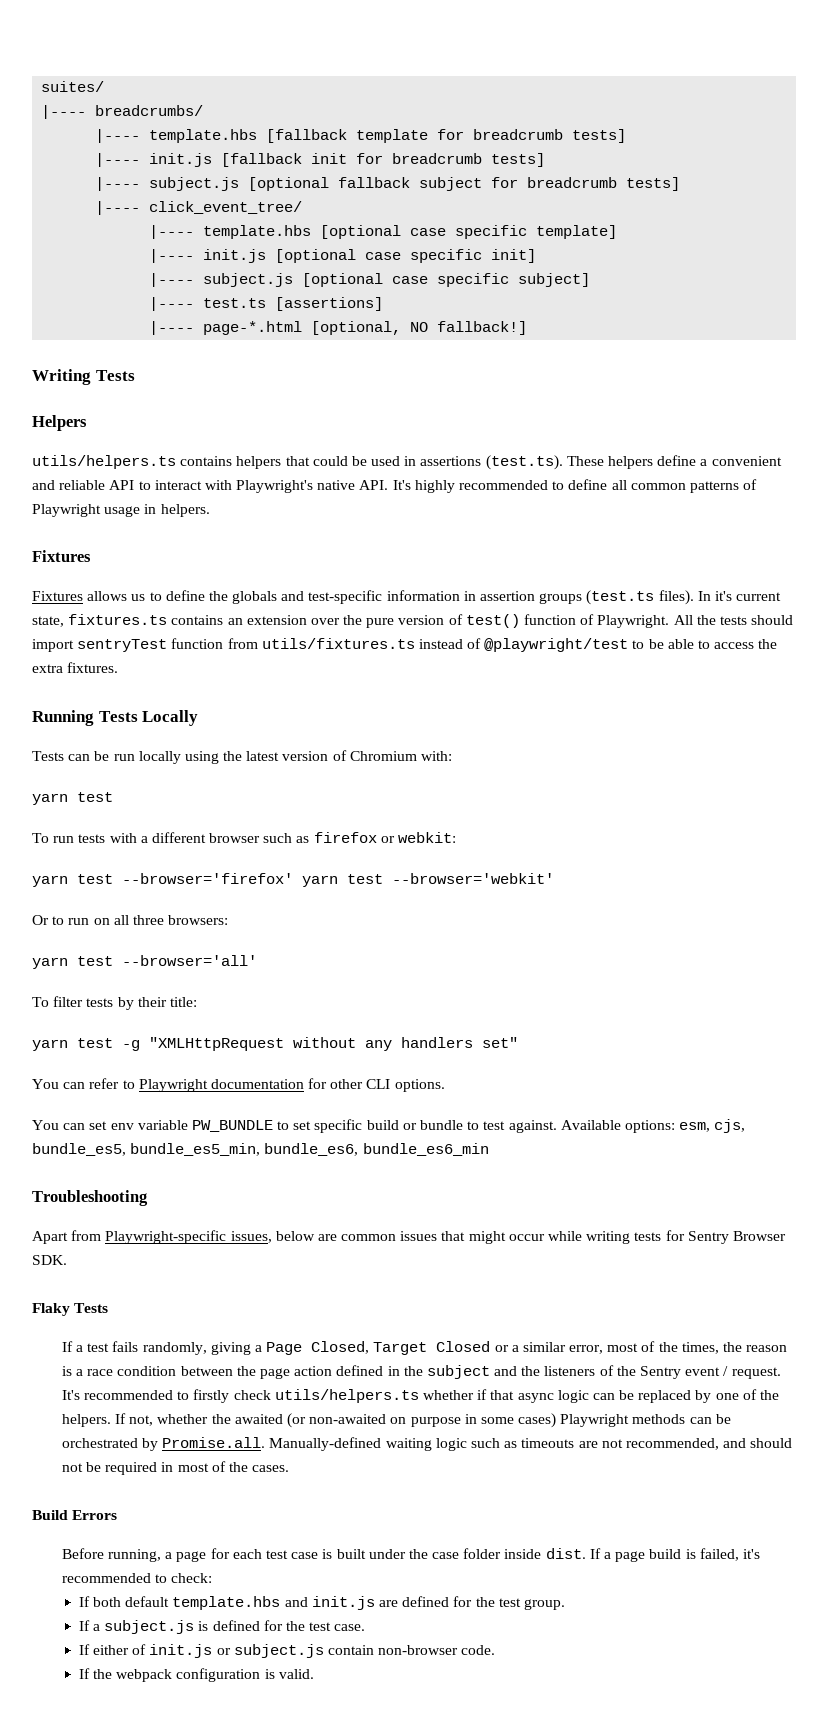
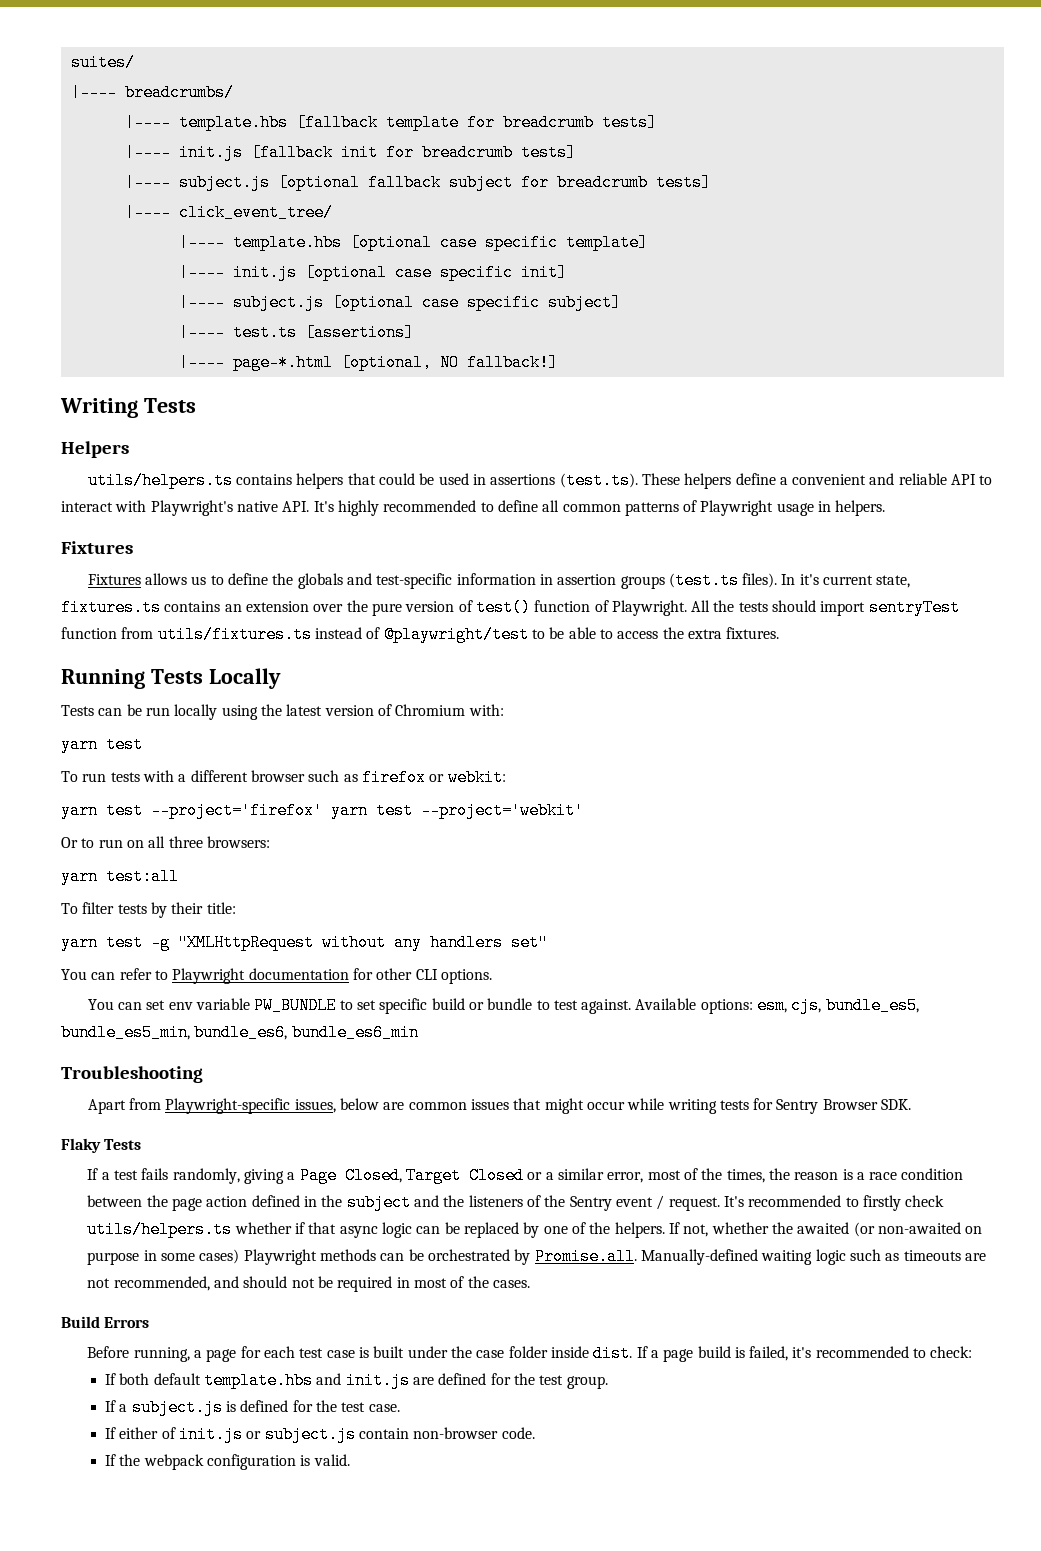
[122,873,554,887] --browser='firefox' yarn test --browser='webkit' -> [151,802,584,819] --project='firefox' yarn test --project='webkit'
[77,955,257,966] test --browser='all' -> [106,868,179,885] test:all

